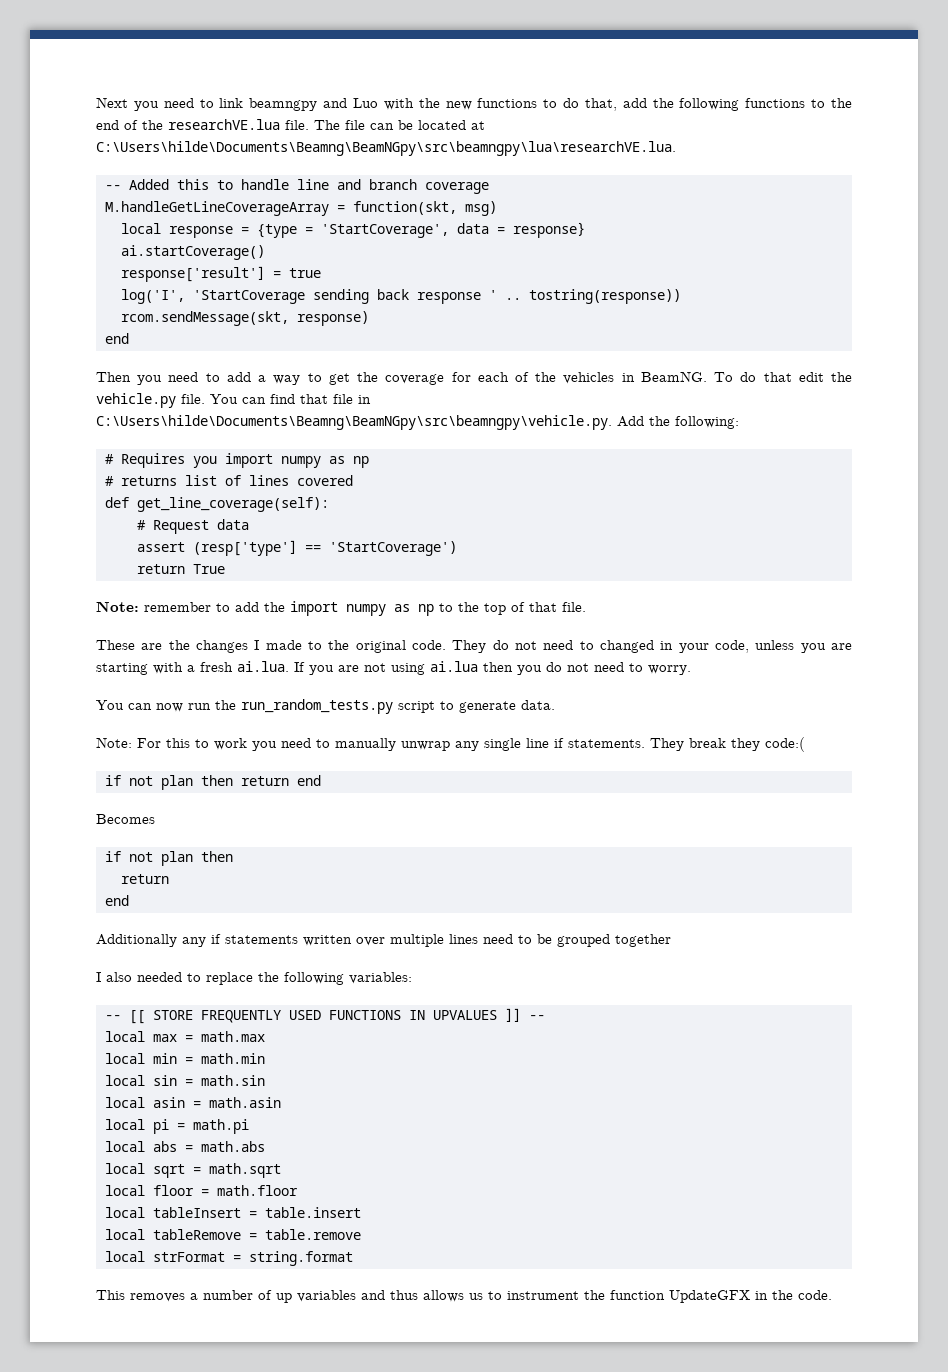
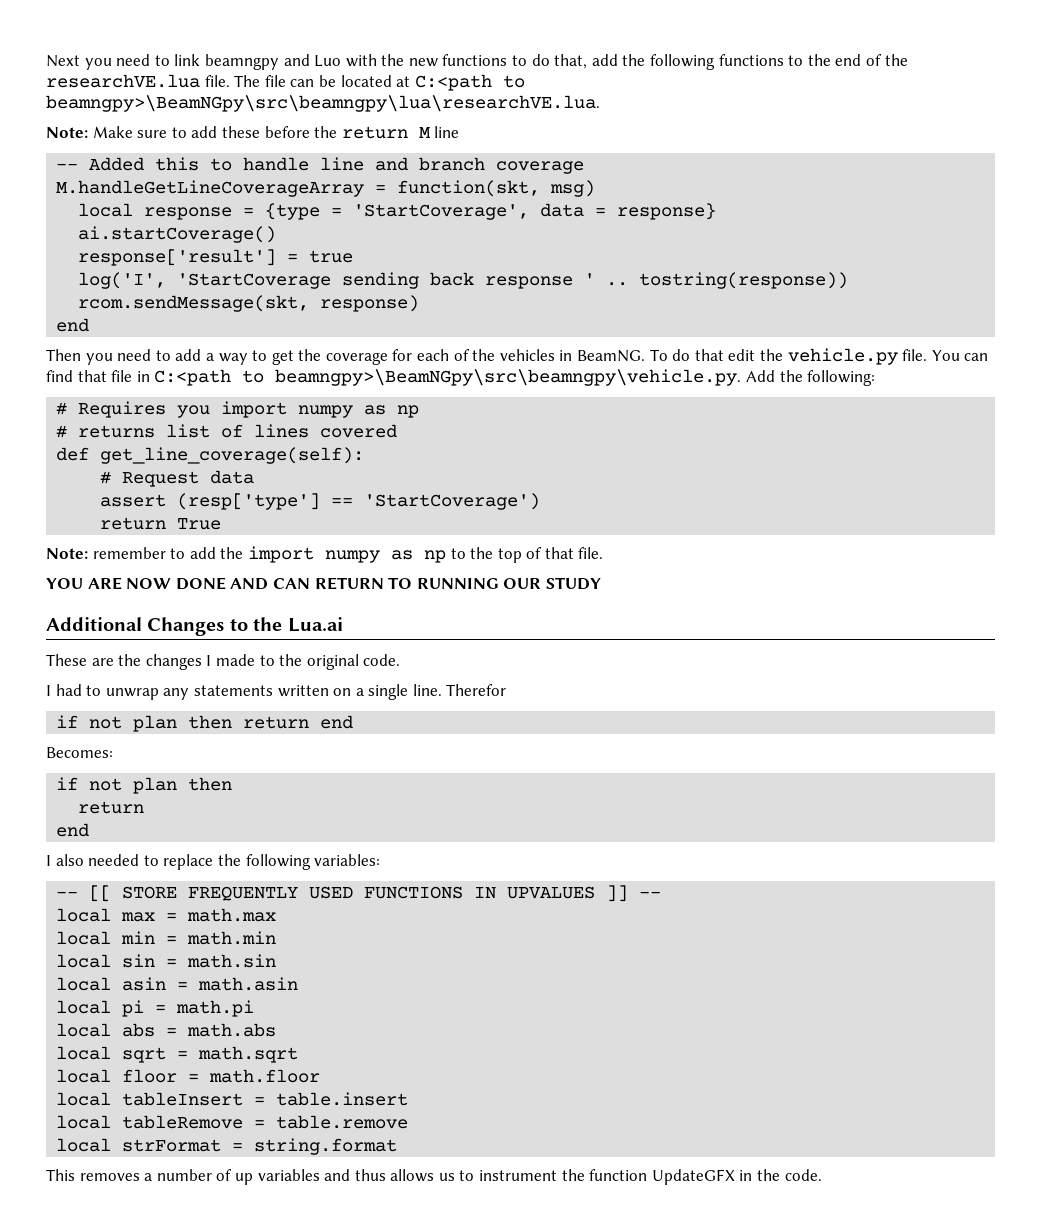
[96,141,676,156] C:\Users\hilde\Documents\Beamng\BeamNGpy\src\beamngpy\lua\researchVE.lua. -> [414,74,525,91] [46,95,600,112] [46,126,460,139] C:<path to beamngpy>\BeamNGpy\src\beamngpy\lua\researchVE.lua. // Note: Make sure to add these before the return M line
[96,415,612,430] C:\Users\hilde\Documents\Beamng\BeamNGpy\src\beamngpy\vehicle.py. -> [154,369,742,386] C:<path to beamngpy>\BeamNGpy\src\beamngpy\vehicle.py.
(586, 607) none -> [46,577,601,590] [46,617,343,636] // YOU ARE NOW DONE AND CAN RETURN TO RUNNING OUR STUDY // Additional Changes to the Lua.ai
[452,640,853,653] [96,661,691,675] [96,699,555,714] [96,737,805,752] They do not need to changed in your code, unless you are starting with a fresh ai.lua. If you are not using ai.lua then you do not need to worry. // You can now run the run_random_tests.py script to generate data. // Note: For this to work you need to manually unwrap any single line if statements. They break they code:( -> [46,684,507,700] // I had to unwrap any statements written on a single line. Therefor
[96,814,155,824] Becomes -> [46,747,113,758] Becomes:
[96,934,671,947] // Additionally any if statements written over multiple lines need to be grouped together -> (90, 830) none

